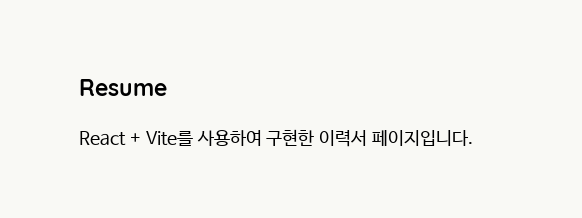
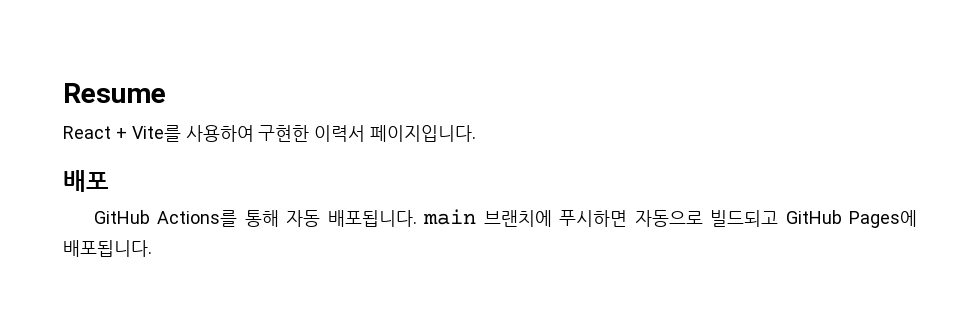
(474, 138) none -> [63,170,109,192] [93,209,918,228] [63,240,152,257] // 배포 // GitHub Actions를 통해 자동 배포됩니다. main 브랜치에 푸시하면 자동으로 빌드되고 GitHub Pages에 배포됩니다.

